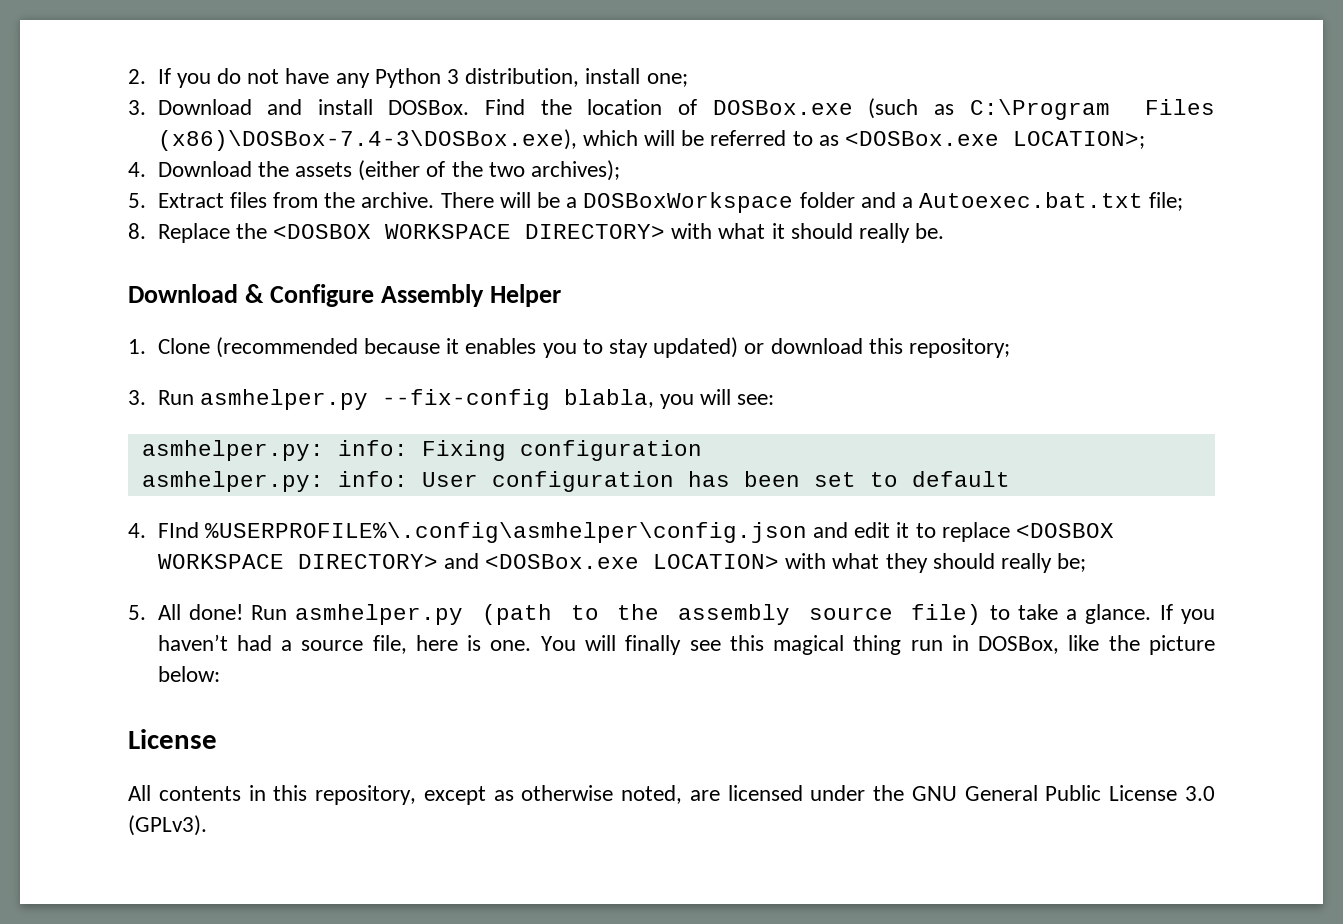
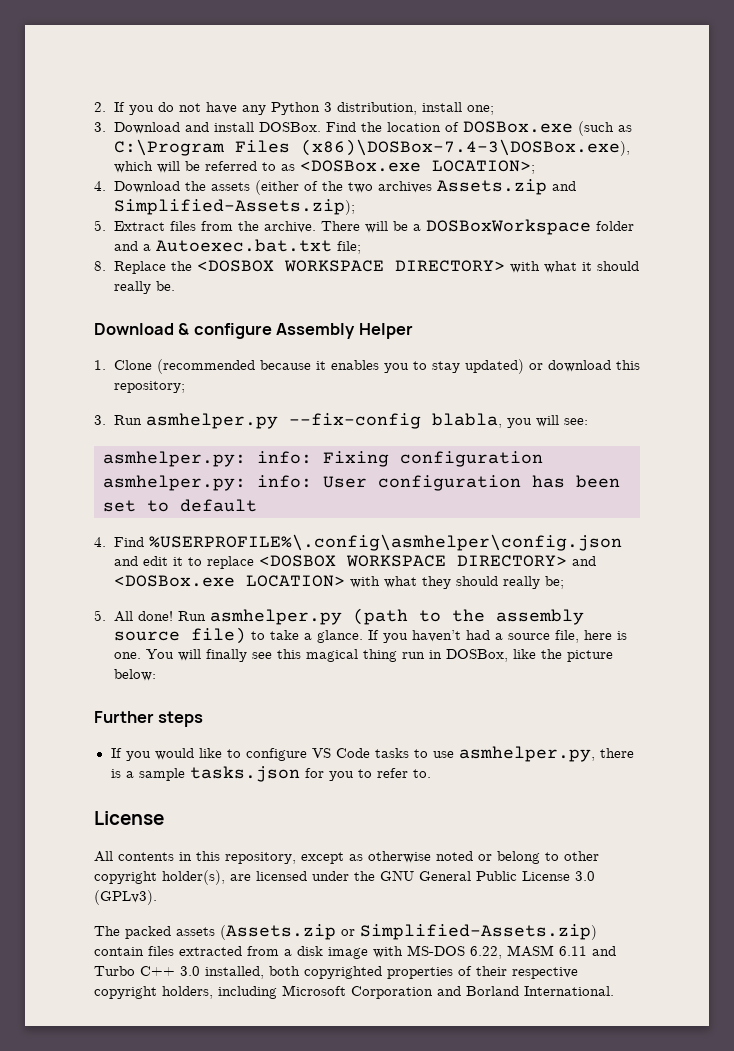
[530,160,620,181] archives); -> [377,179,576,195] [113,199,355,215] archives Assets.zip and Simplified-Assets.zip);
[270,284,375,307] Configure -> [193,323,272,339] configure
[157,522,199,538] FInd -> [113,537,144,547] Find
(220, 674) none -> [94,711,204,727] [110,746,634,762] [110,766,431,782] // Further steps // If you would like to configure VS Code tasks to use asmhelper.py, there is a sample tasks.json for you to refer to.
[621,785,683,804] noted, -> [436,851,599,864] [94,870,225,885] noted or belong to other copyright holder(s),
(207, 825) none -> [94,924,597,940] [94,945,616,959] [94,966,578,979] [94,985,614,999] // The packed assets (Assets.zip or Simplified-Assets.zip) contain files extracted from a disk image with MS-DOS 6.22, MASM 6.11 and Turbo C++ 3.0 installed, both copyrighted properties of their respective copyright holders, including Microsoft Corporation and Borland International.

